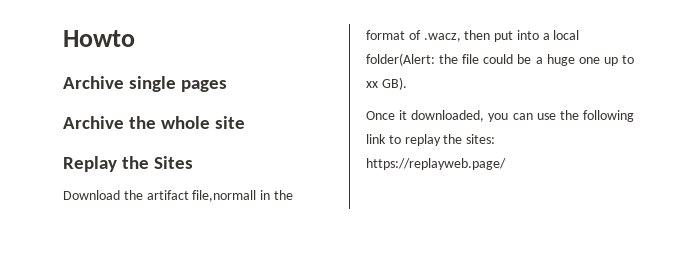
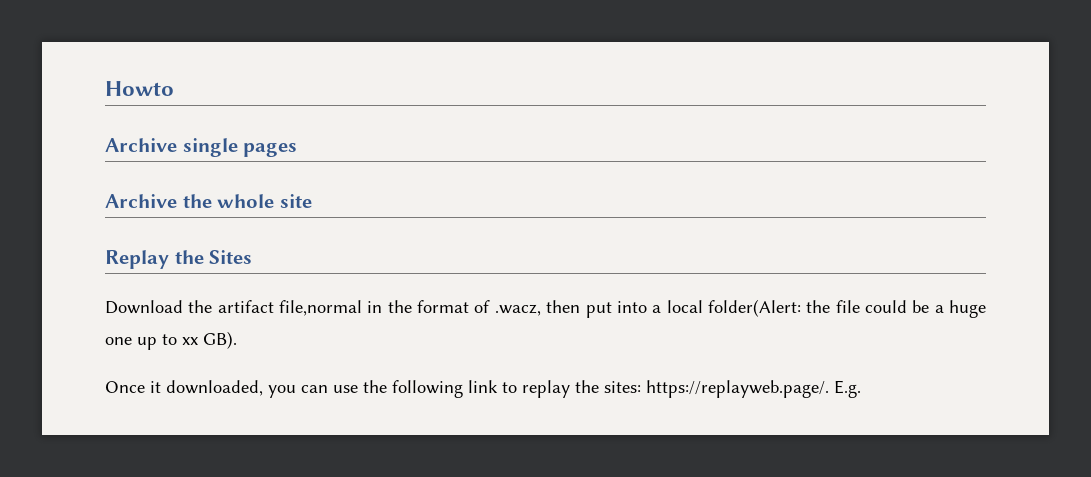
[192,190,257,202] file,normall -> [279,300,363,316] file,normal
[366,158,506,170] https://replayweb.page/ -> [646,380,861,398] https://replayweb.page/. E.g.

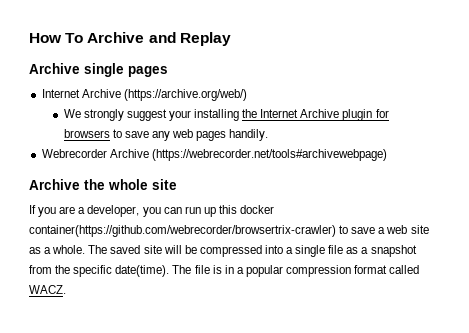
[105,81,174,96] [105,138,298,157] [105,194,312,208] [105,250,253,269] [105,299,987,318] [105,331,237,350] [105,380,861,398] Howto // Archive single pages // Archive the whole site // Replay the Sites // Download the artifact file,normal in the format of .wacz, then put into a local folder(Alert: the file could be a huge one up to xx GB). // Once it downloaded, you can use the following link to replay the sites: https://replayweb.page/. E.g. -> [29,32,231,46] [29,63,168,77] [41,89,247,101] [63,109,389,121] [63,129,269,141] [41,149,387,161] [29,179,177,190] [29,205,275,217] [29,225,429,237] [29,245,417,257] [29,265,420,277] [29,285,66,294] How To Archive and Replay // Archive single pages // Internet Archive (https://archive.org/web/) // We strongly suggest your installing the Internet Archive plugin for browsers to save any web pages handily. // Webrecorder Archive (https://webrecorder.net/tools#archivewebpage) // Archive the whole site // If you are a developer, you can run up this docker container(https://github.com/webrecorder/browsertrix-crawler) to save a web site as a whole. The saved site will be compressed into a single file as a snapshot from the specific date(time). The file is in a popular compression format called WACZ.

